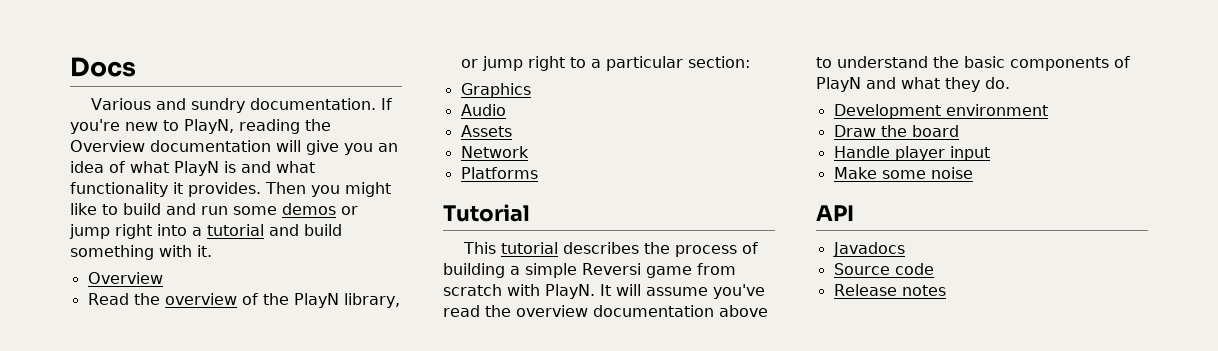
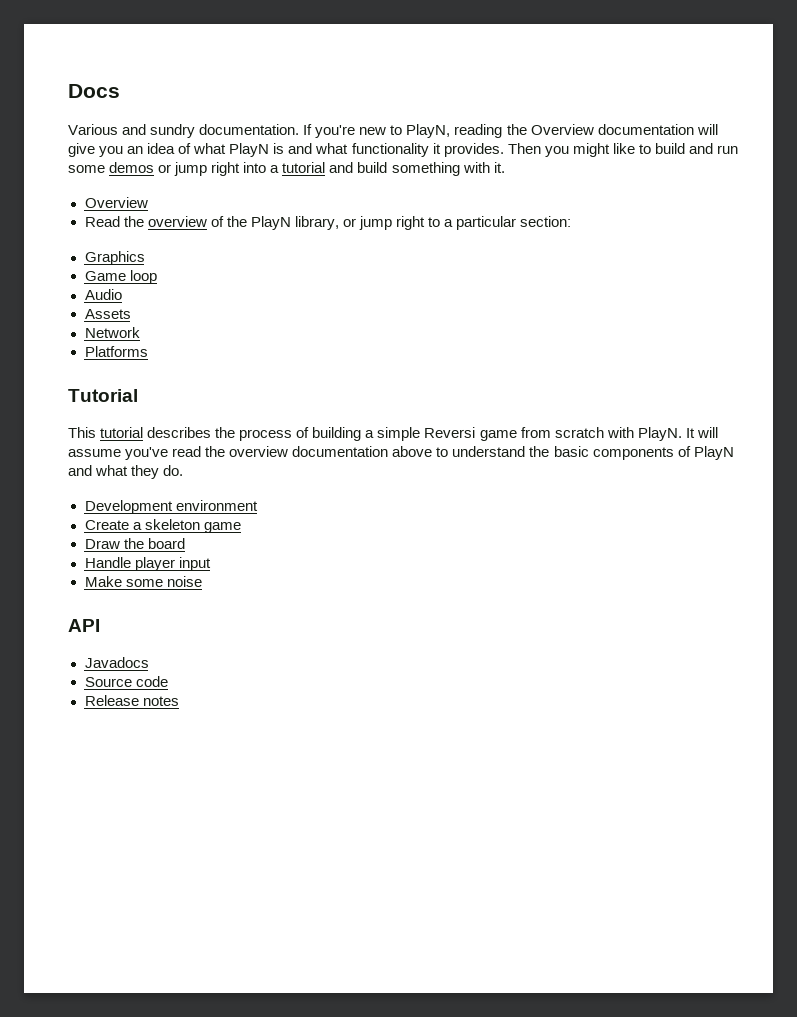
(531, 90) none -> [84,270,157,284] // Game loop
(1048, 110) none -> [84,519,241,533] // Create a skeleton game

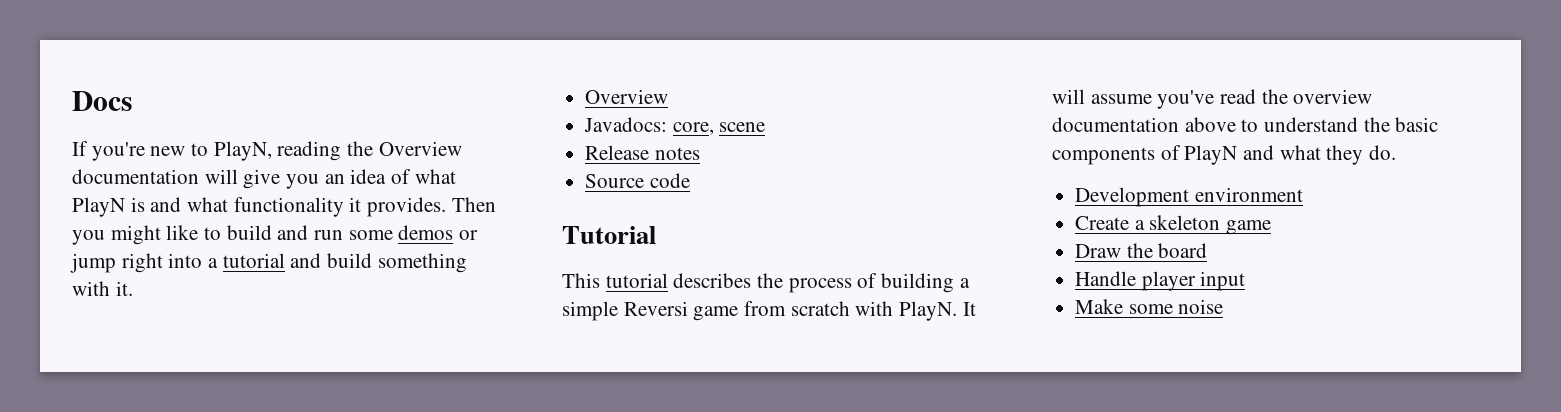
[68,124,300,138] Various and sundry documentation. -> (132, 101) none
[84,216,572,230] [84,251,145,265] [84,270,157,284] [84,289,122,300] [84,309,131,319] [84,327,140,338] [84,346,148,357] Read the overview of the PlayN library, or jump right to a particular section: // Graphics // Game loop // Audio // Assets // Network // Platforms -> [584,117,766,135] [585,145,700,160] [585,173,690,188] Javadocs: core, scene // Release notes // Source code
[68,619,100,632] [84,657,149,668] [84,676,168,687] [84,695,179,706] // API // Javadocs // Source code // Release notes -> (1224, 306) none

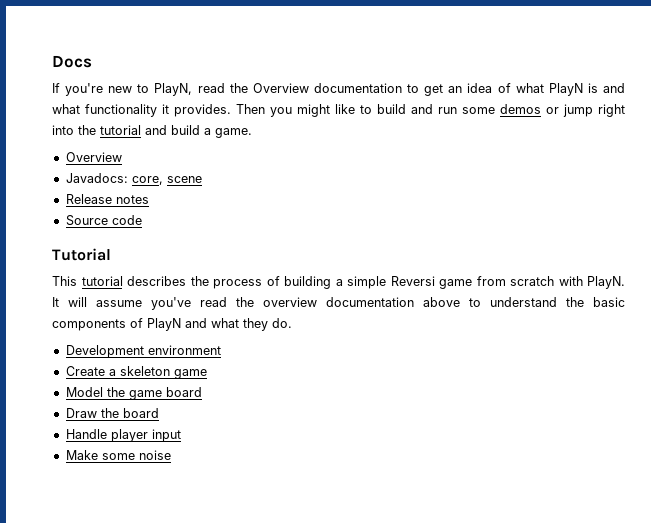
[277,141,342,161] reading -> [197,83,225,93] read
[204,169,320,189] will give you -> [407,84,444,96] to get
[208,258,219,268] a -> [78,125,96,135] the
[377,253,467,273] [72,281,133,296] something with it. -> [204,128,252,138] a game.
(1272, 227) none -> [65,387,202,400] // Model the game board

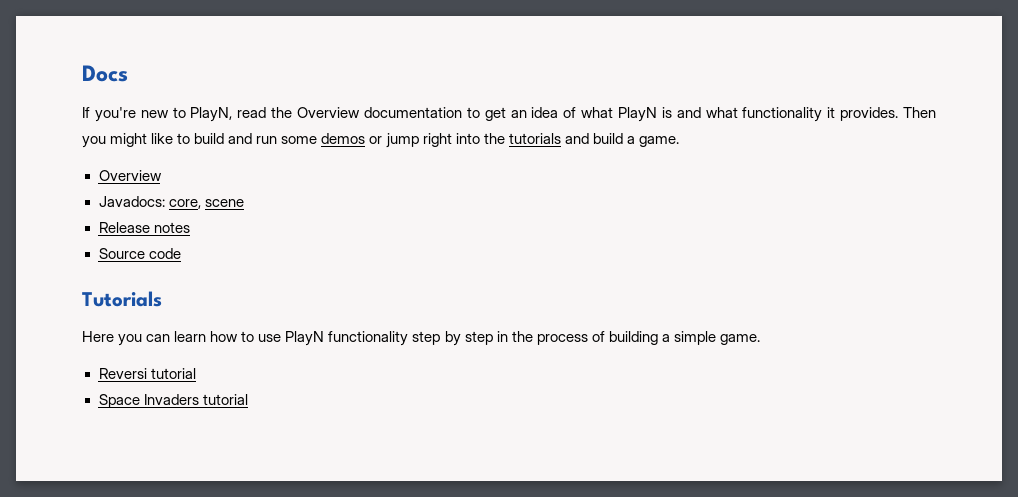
[100,125,141,135] tutorial -> [508,133,561,144] tutorials
[52,248,111,261] [52,276,186,286] Tutorial // This tutorial describes -> [82,291,162,307] [82,331,508,346] Tutorials // Here you can learn how to use PlayN functionality step by step in
[390,276,625,289] [52,297,625,310] [52,318,292,331] [65,345,221,358] [65,366,207,379] [65,387,202,400] [65,408,159,418] [65,429,181,442] [65,450,171,460] Reversi game from scratch with PlayN. It will assume you've read the overview documentation above to understand the basic components of PlayN and what they do. // Development environment // Create a skeleton game // Model the game board // Draw the board // Handle player input // Make some noise -> [719,334,760,345] [98,368,196,379] [98,394,248,408] game. // Reversi tutorial // Space Invaders tutorial

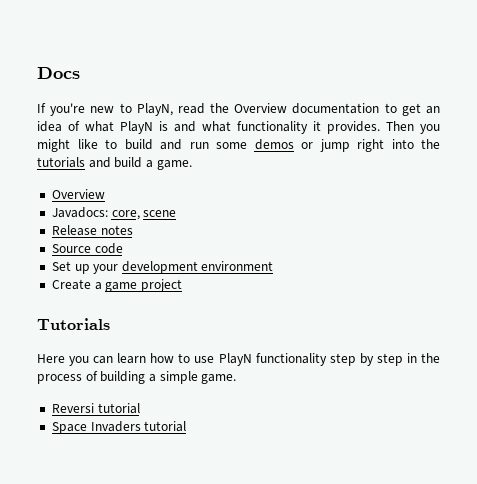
(181, 253) none -> [51,261,274,274] [51,279,182,292] // Set up your development environment // Create a game project

